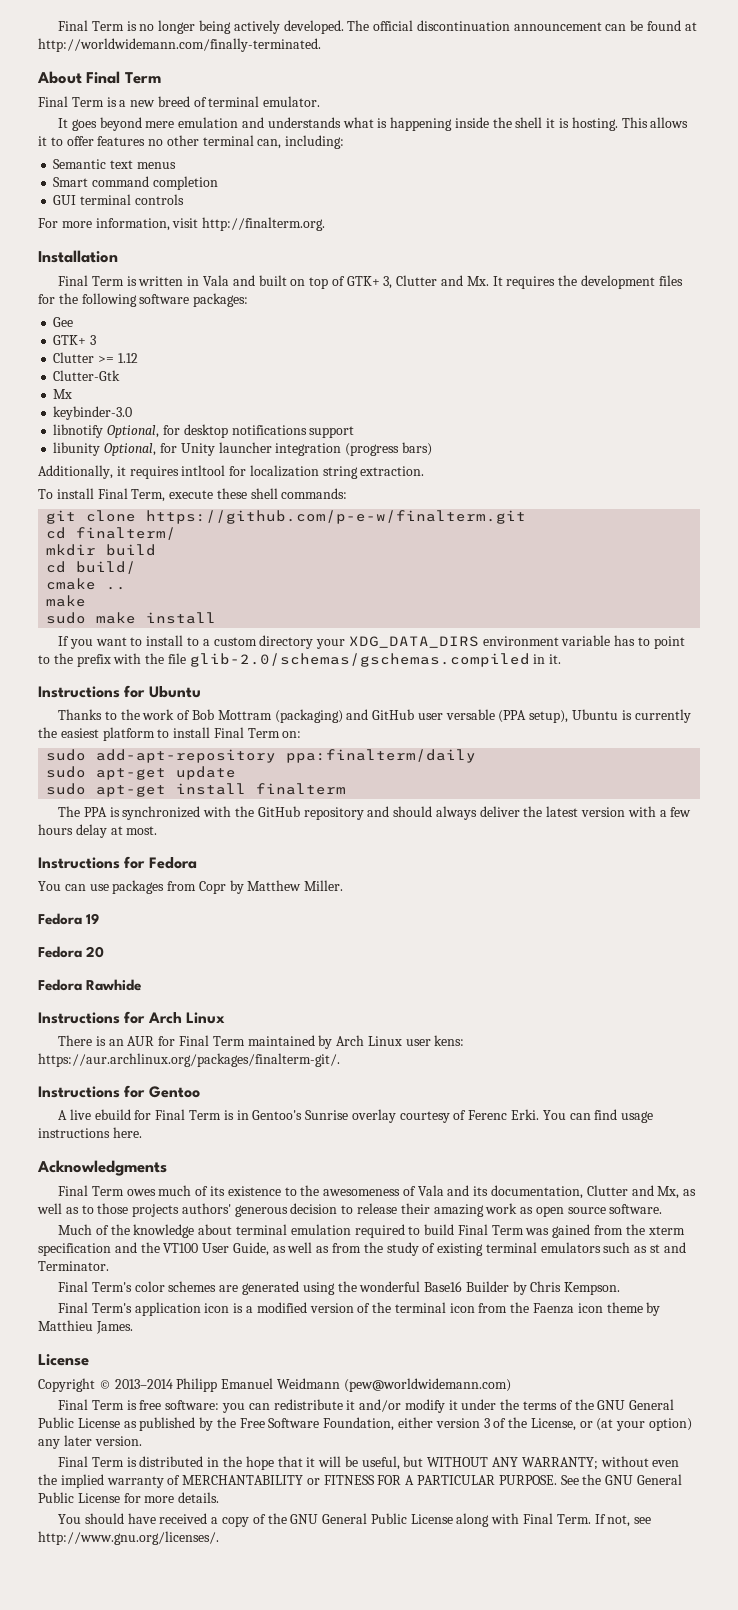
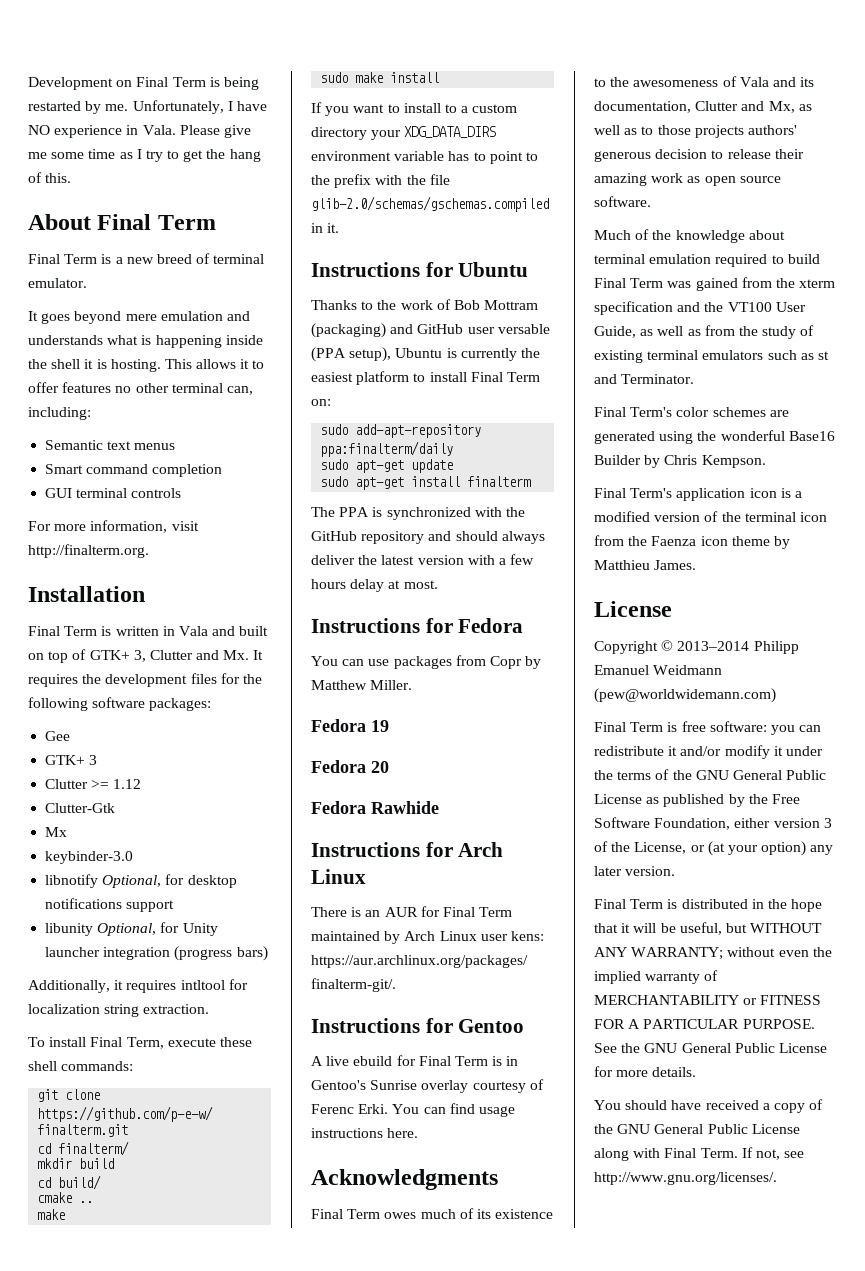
[58,20,697,34] [38,38,321,52] Final Term is no longer being actively developed. The official discontinuation announcement can be found at http://worldwidemann.com/finally-terminated. -> [28,77,259,90] [28,100,267,114] [28,125,251,138] [28,149,261,162] [28,172,72,183] Development on Final Term is being restarted by me. Unfortunately, I have NO experience in Vala. Please give me some time as I try to get the hang of this.

